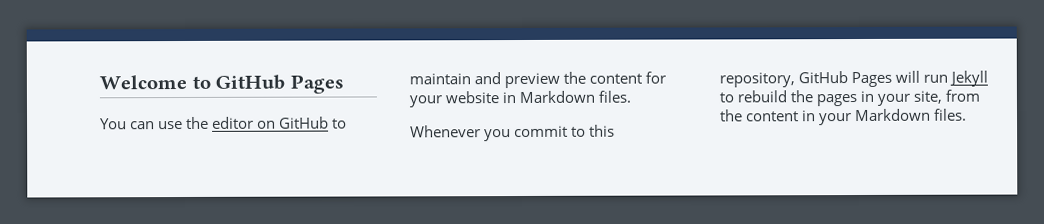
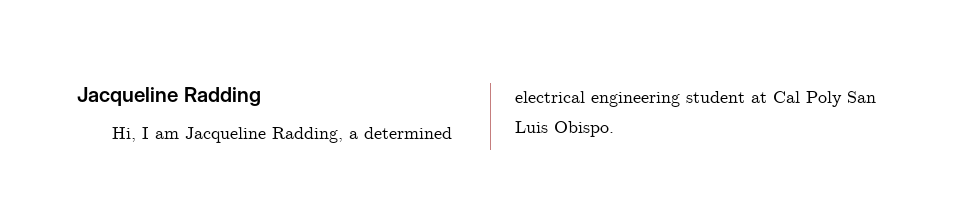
[99,74,344,94] [100,116,348,130] [409,71,667,89] [409,90,632,108] [410,124,616,142] [719,70,989,88] [719,89,981,107] [719,108,968,126] Welcome to GitHub Pages // You can use the editor on GitHub to maintain and preview the content for your website in Markdown files. // Whenever you commit to this repository, GitHub Pages will run Jekyll to rebuild the pages in your site, from the content in your Markdown files. -> [77,87,261,106] [111,127,452,143] [515,91,876,107] [515,121,614,137] Jacqueline Radding // Hi, I am Jacqueline Radding, a determined electrical engineering student at Cal Poly San Luis Obispo.

